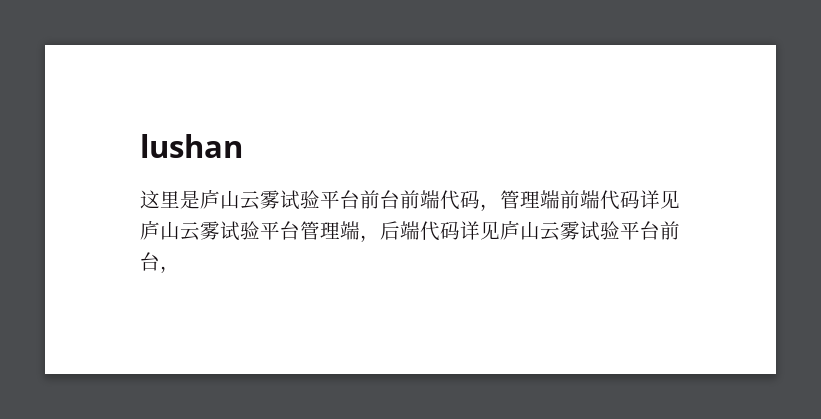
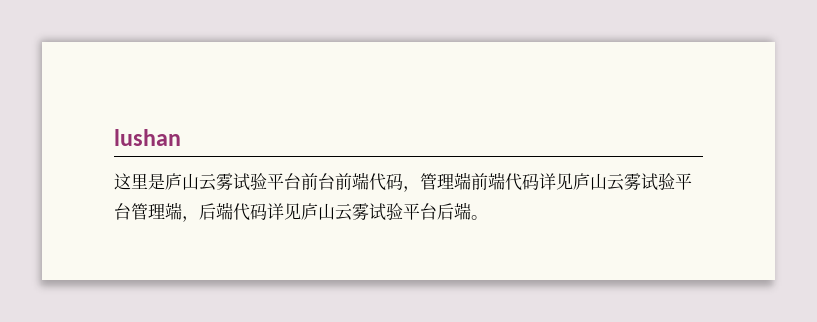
[660,221,680,240] [140,252,180,273] 前台， -> [437,202,488,220] 后端。

